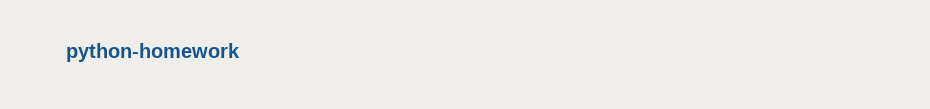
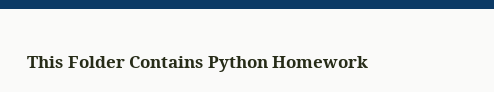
[66,43,240,62] python-homework -> [27,56,369,72] This Folder Contains Python Homework

